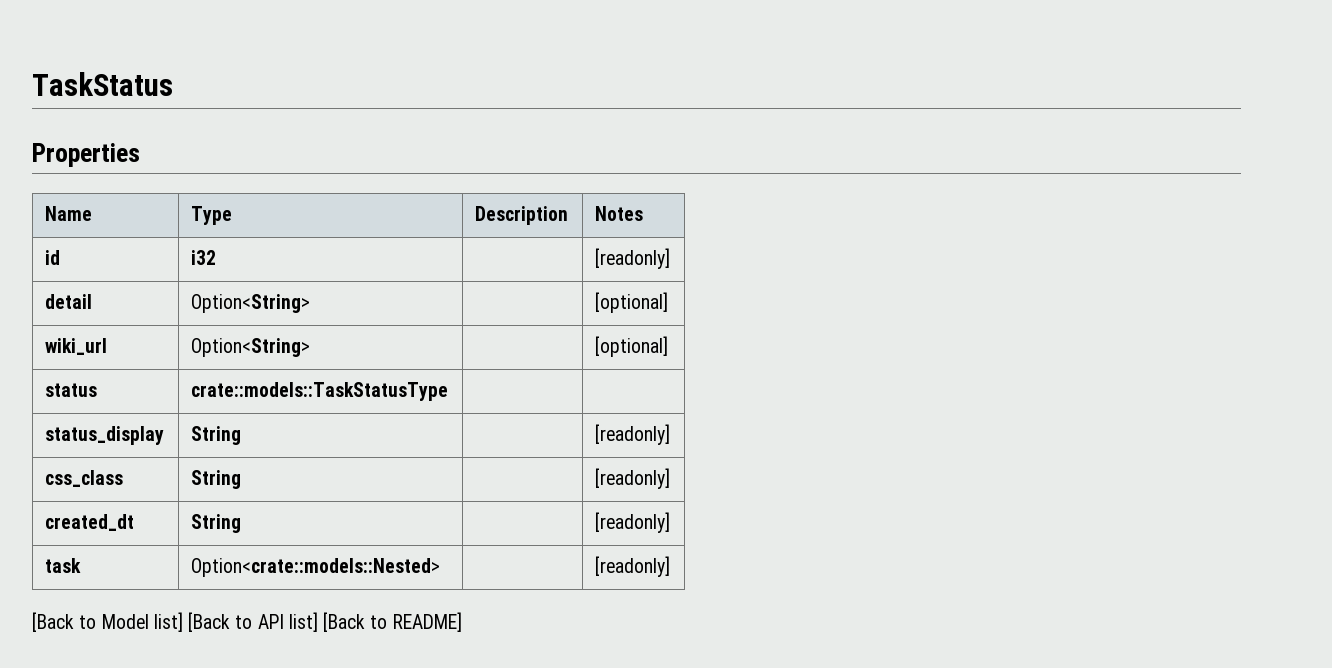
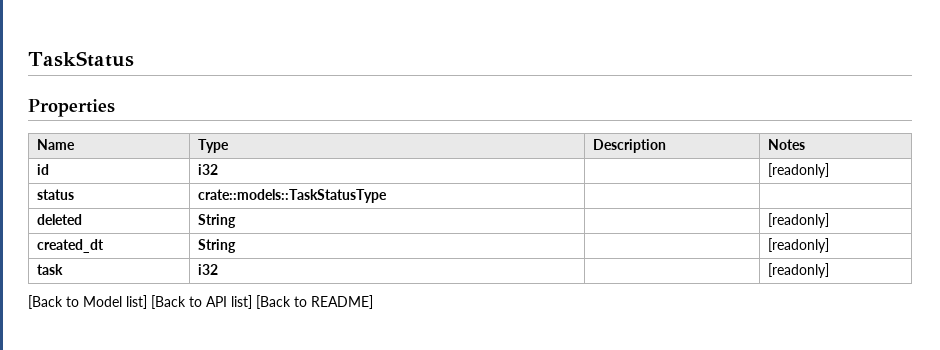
[45,294,93,309] [191,294,311,313] [595,292,669,313] [45,338,108,355] [191,338,311,357] [595,336,669,357] [45,383,98,397] [191,382,449,401] [45,426,165,445] [191,426,242,445] [595,424,671,445] [45,470,124,487] detail | Option<String> | | [optional] // wiki_url | Option<String> | | [optional] // status | crate::models::TaskStatusType | | // status_display | String | | [readonly] // css_class -> [36,189,74,200] [197,189,387,203] [36,214,82,225] status | crate::models::TaskStatusType | | // deleted
[191,558,441,577] Option<crate::models::Nested> -> [197,264,218,275] i32

